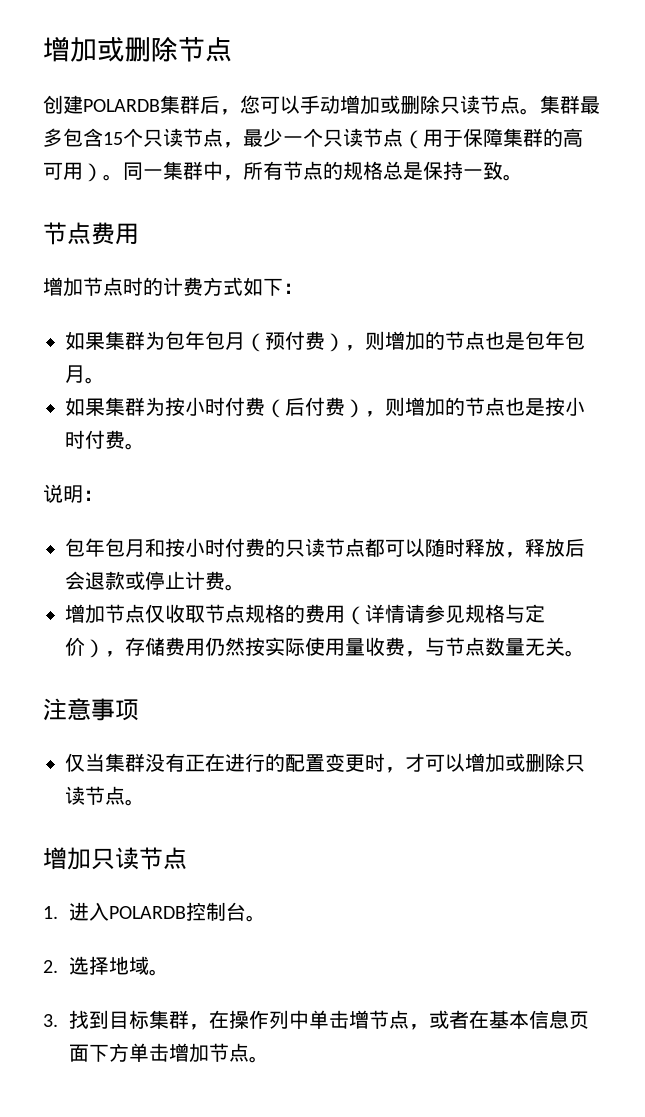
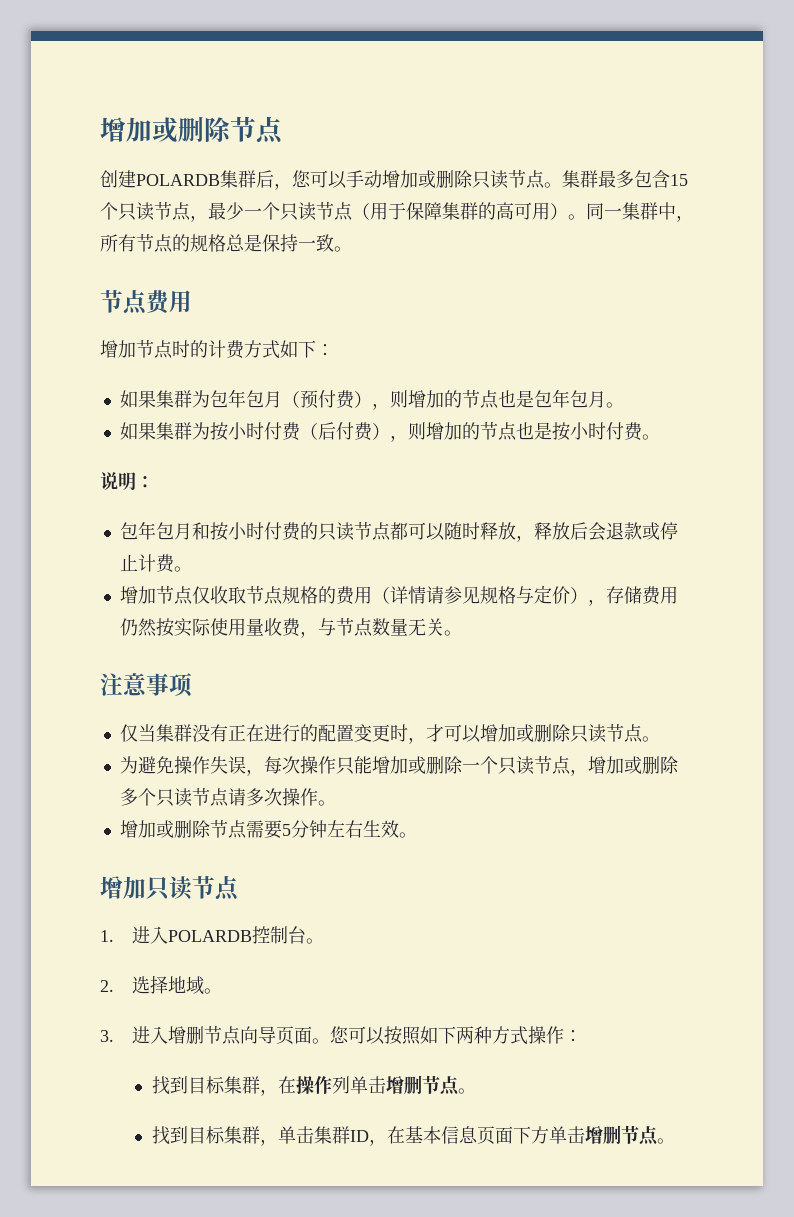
(145, 802) none -> [119,756,679,776] [119,788,336,807] [119,820,417,839] // 为避免操作失误，每次操作只能增加或删除一个只读节点，增加或删除多个只读节点请多次操作。 // 增加或删除节点需要5分钟左右生效。
(58, 1020) none -> [131,1026,582,1045] 进入增删节点向导页面。您可以按照如下两种方式操作： //
[288,1010,469,1030] 中单击增节点，或者 -> [349,1075,476,1096] [151,1126,387,1146] 单击增删节点。 // 找到目标集群，单击集群ID，
[188,1043,209,1063] 加 -> [602,1125,621,1145] 删

